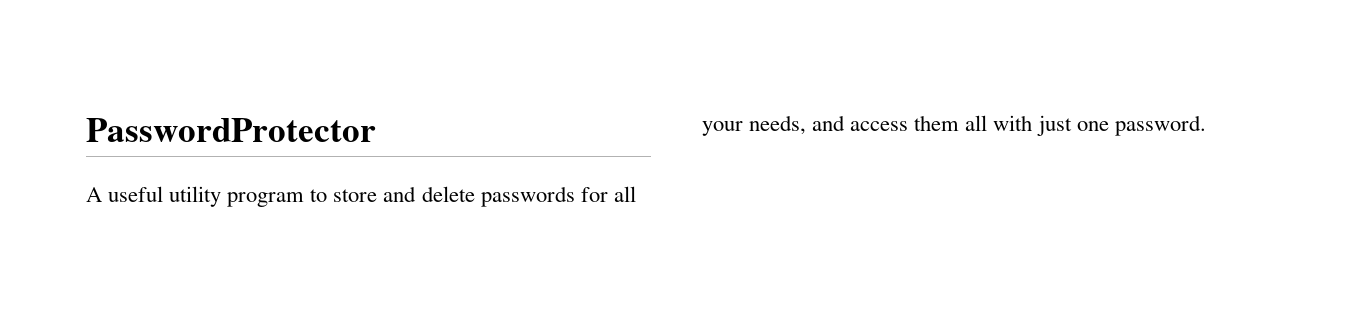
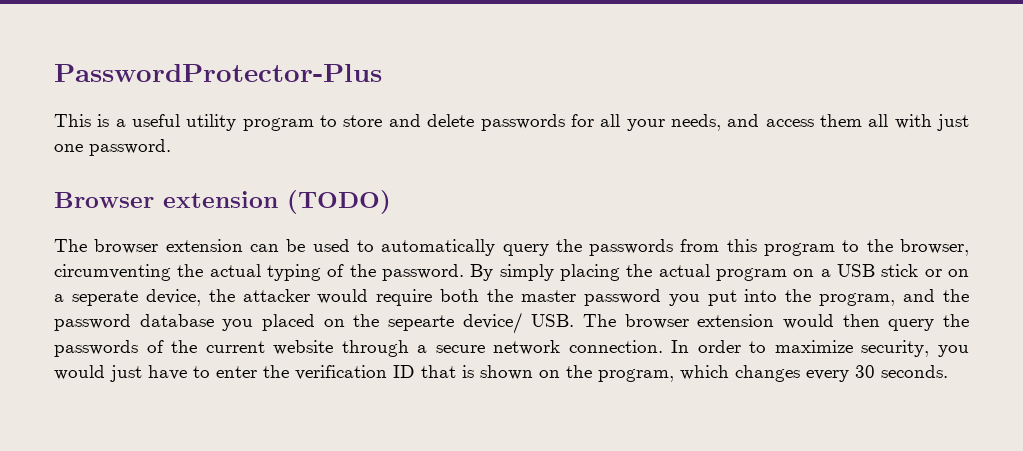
[86,118,376,142] [86,187,102,202] PasswordProtector // A -> [54,64,382,82] [54,114,126,127] PasswordProtector-Plus // This is a
(1206, 125) none -> [54,190,391,214] [54,239,969,256] [54,264,970,281] [54,289,969,306] [54,312,969,334] [54,340,969,357] [54,365,948,382] // Browser extension (TODO) // The browser extension can be used to automatically query the passwords from this program to the browser, circumventing the actual typing of the password. By simply placing the actual program on a USB stick or on a seperate device, the attacker would require both the master password you put into the program, and the password database you placed on the sepearte device/ USB. The browser extension would then query the passwords of the current website through a secure network connection. In order to maximize security, you would just have to enter the verification ID that is shown on the program, which changes every 30 seconds.

